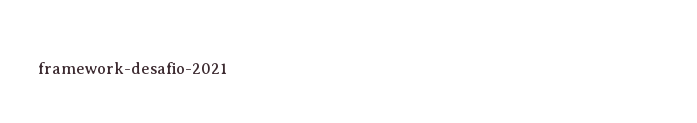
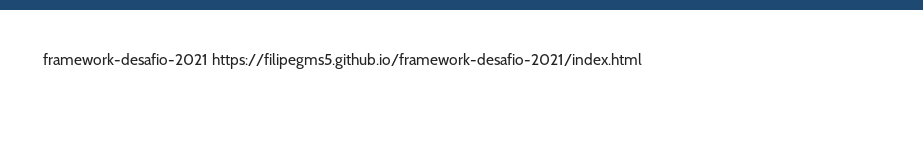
(227, 68) none -> [212,53,643,69] https://filipegms5.github.io/framework-desafio-2021/index.html

